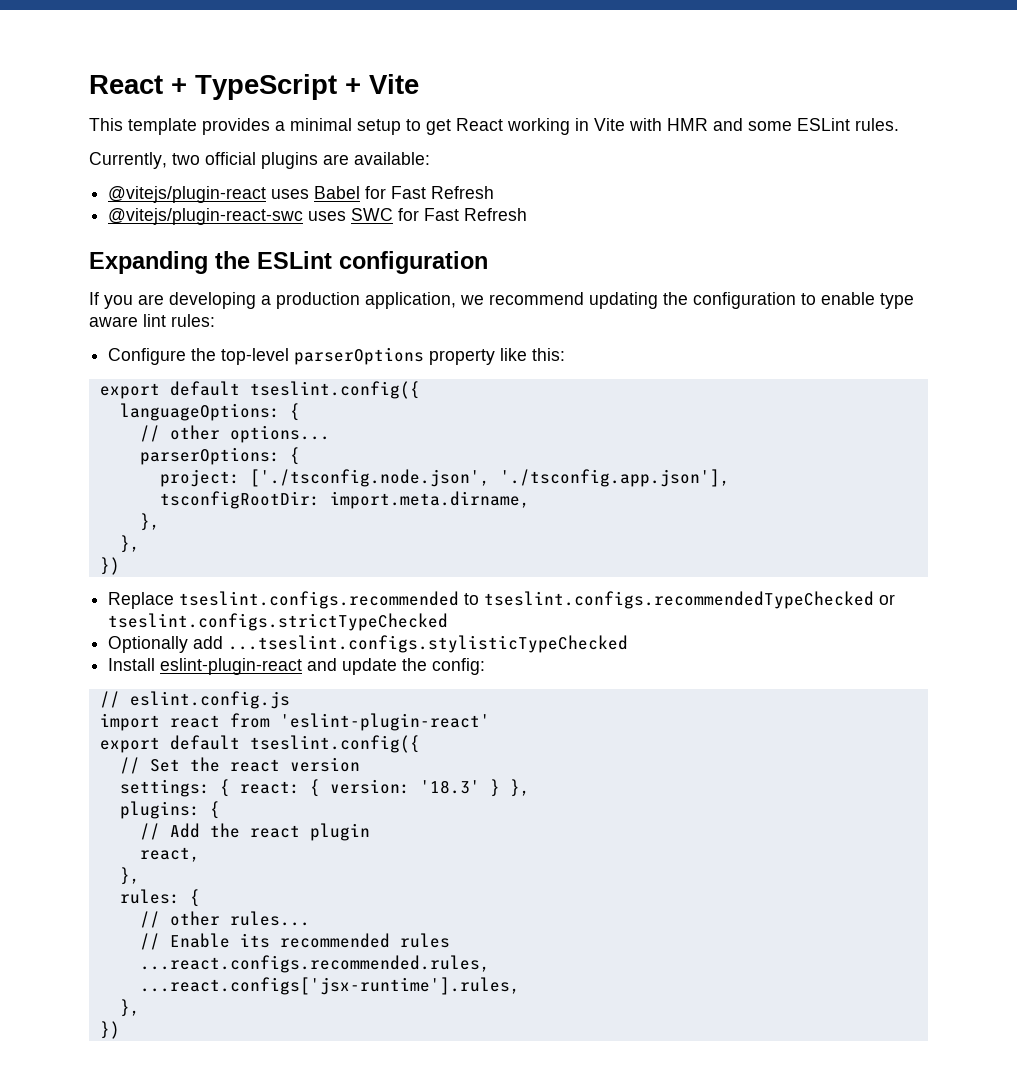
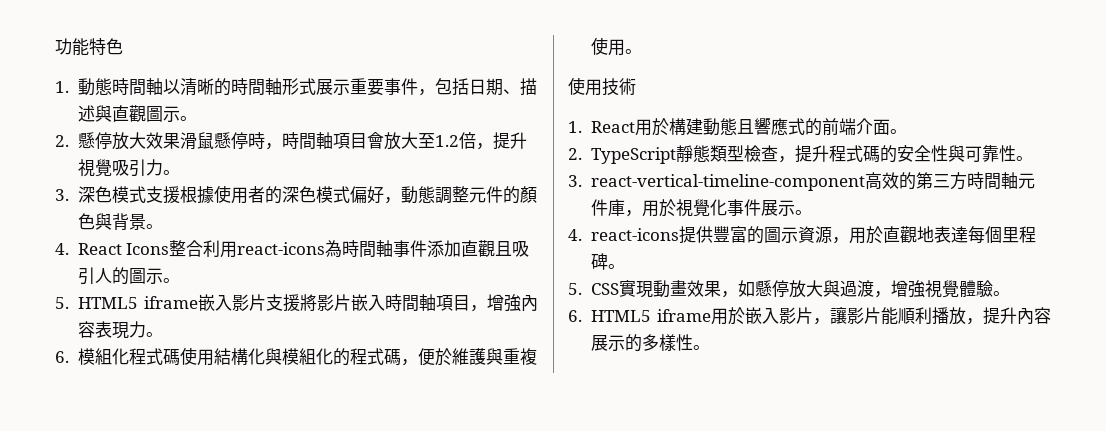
[89,74,419,100] [89,118,899,135] [89,152,430,169] [108,186,495,203] [108,208,528,225] [89,251,488,274] [89,292,914,309] [89,314,215,327] [108,347,566,365] [99,381,420,399] [119,403,300,421] [139,425,330,443] [139,447,300,465] [159,469,730,487] [159,491,530,509] [139,513,160,531] [119,535,140,553] [99,557,120,575] [108,591,896,609] [108,613,449,631] [108,635,629,653] [108,658,486,675] [99,691,290,709] [99,713,490,731] [99,735,420,753] [119,757,360,774] [119,779,530,797] [119,801,220,819] [139,823,370,841] [139,847,200,862] [119,867,140,885] [119,889,200,907] [139,911,310,928] [139,933,450,950] [139,955,490,973] [139,977,520,995] [119,999,140,1017] [99,1021,120,1039] React + TypeScript + Vite // This template provides a minimal setup to get React working in Vite with HMR and some ESLint rules. // Currently, two official plugins are available: // @vitejs/plugin-react uses Babel for Fast Refresh // @vitejs/plugin-react-swc uses SWC for Fast Refresh // Expanding the ESLint configuration // If you are developing a production application, we recommend updating the configuration to enable type aware lint rules: // Configure the top-level parserOptions property like this: // export default tseslint.config({ // languageOptions: { // // other options... // parserOptions: { // project: ['./tsconfig.node.json', './tsconfig.app.json'], // tsconfigRootDir: import.meta.dirname, // }, // }, // }) // Replace tseslint.configs.recommended to tseslint.configs.recommendedTypeChecked or tseslint.configs.strictTypeChecked // Optionally add ...tseslint.configs.stylisticTypeChecked // Install eslint-plugin-react and update the config: // // eslint.config.js // import react from 'eslint-plugin-react' // export default tseslint.config({ // // Set the react version // settings: { react: { version: '18.3' } }, // plugins: { // // Add the react plugin // react, // }, // rules: { // // other rules... // // Enable its recommended rules // ...react.configs.recommended.rules, // ...react.configs['jsx-runtime'].rules, // }, // }) -> [55,38,123,56] [55,78,537,96] [77,105,197,122] [55,132,527,150] [77,159,180,177] [55,185,537,204] [77,213,163,230] [55,240,530,258] [77,267,180,285] [55,294,538,312] [77,321,163,339] [55,347,537,366] [590,37,642,56] [568,77,636,96] [568,118,907,136] [568,145,1033,164] [568,172,1035,191] [590,199,812,217] [568,226,1036,244] [590,253,625,270] [568,280,1010,298] [568,307,1051,325] [590,334,710,352] 功能特色 // 1.動態時間軸以清晰的時間軸形式展示重要事件，包括日期、描述與直觀圖示。 // 2.懸停放大效果滑鼠懸停時，時間軸項目會放大至1.2倍，提升視覺吸引力。 // 3.深色模式支援根據使用者的深色模式偏好，動態調整元件的顏色與背景。 // 4. React Icons整合利用react-icons為時間軸事件添加直觀且吸引人的圖示。 // 5. HTML5 iframe嵌入影片支援將影片嵌入時間軸項目，增強內容表現力。 // 6.模組化程式碼使用結構化與模組化的程式碼，便於維護與重複使用。 // 使用技術 // 1. React用於構建動態且響應式的前端介面。 // 2. TypeScript靜態類型檢查，提升程式碼的安全性與可靠性。 // 3. react-vertical-timeline-component高效的第三方時間軸元件庫，用於視覺化事件展示。 // 4. react-icons提供豐富的圖示資源，用於直觀地表達每個里程碑。 // 5. CSS實現動畫效果，如懸停放大與過渡，增強視覺體驗。 // 6. HTML5 iframe用於嵌入影片，讓影片能順利播放，提升內容展示的多樣性。

